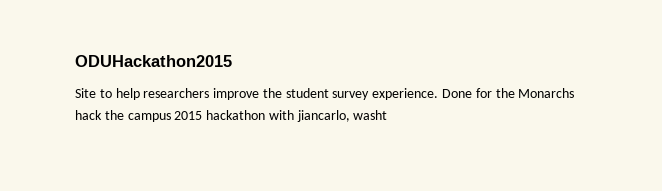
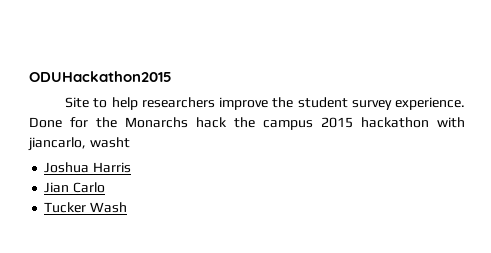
(388, 115) none -> [44,162,132,173] [44,182,106,193] [44,202,128,213] // Joshua Harris // Jian Carlo // Tucker Wash

